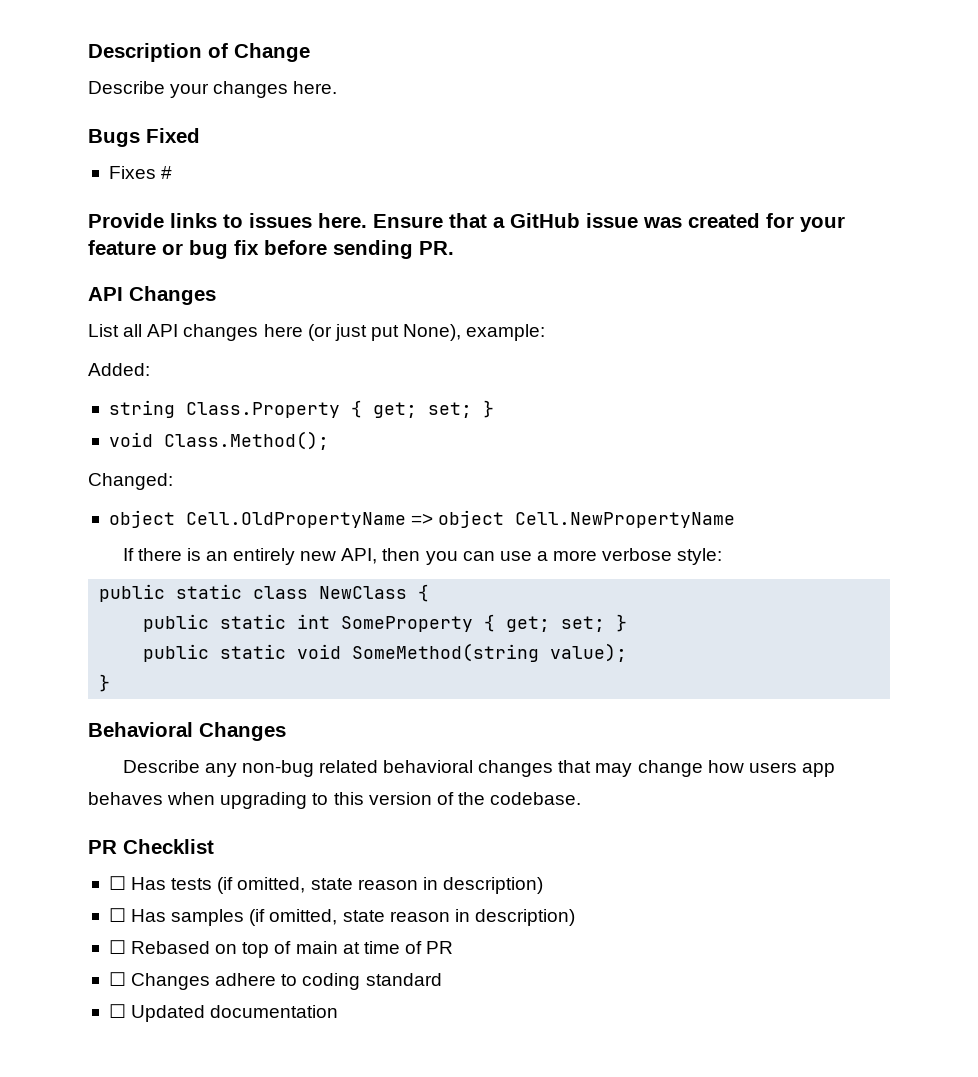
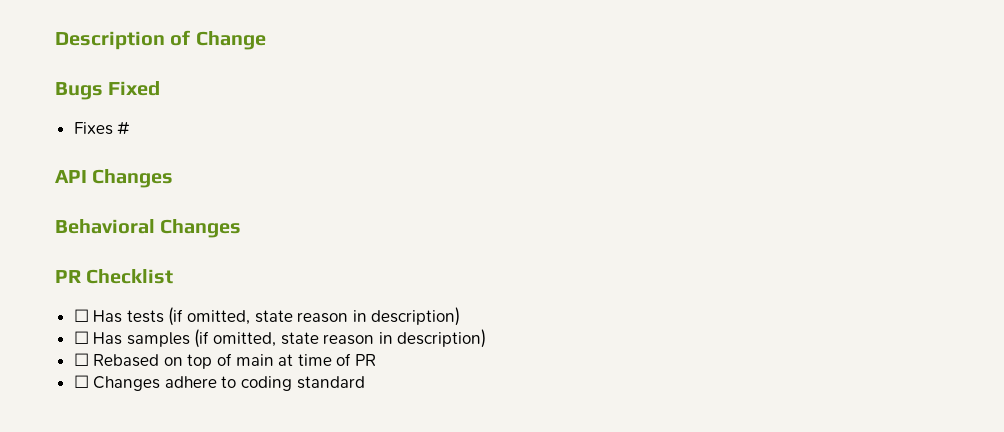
[88,81,338,98] // Describe your changes here. -> (266, 40) none
[88,213,845,232] [88,240,454,259] [88,286,216,305] [88,324,546,341] [88,363,150,376] [108,400,494,418] [108,431,329,450] [88,473,173,490] [108,510,736,528] [122,548,723,565] [99,584,430,602] [143,614,628,632] [143,643,628,662] [99,674,111,692] [88,722,286,741] [122,760,835,777] [88,792,582,809] Provide links to issues here. Ensure that a GitHub issue was created for your feature or bug fix before sending PR. // API Changes // List all API changes here (or just put None), example: // Added: // string Class.Property { get; set; } // void Class.Method(); // Changed: // object Cell.OldPropertyName => object Cell.NewPropertyName // If there is an entirely new API, then you can use a more verbose style: // public static class NewClass { // public static int SomeProperty { get; set; } // public static void SomeMethod(string value); // } // Behavioral Changes // Describe any non-bug related behavioral changes that may change how users app behaves when upgrading to this version of the codebase. -> [55,169,174,188] [55,219,242,238] API Changes // Behavioral Changes
[108,1004,339,1022] // ☐ Updated documentation -> (365, 382) none

